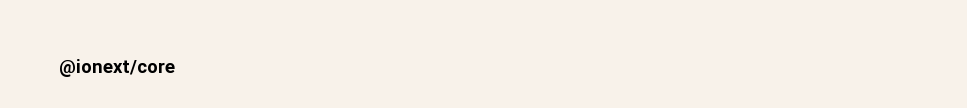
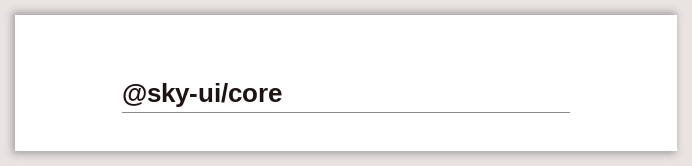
[59,59,175,77] @ionext/core -> [122,83,282,107] @sky-ui/core

